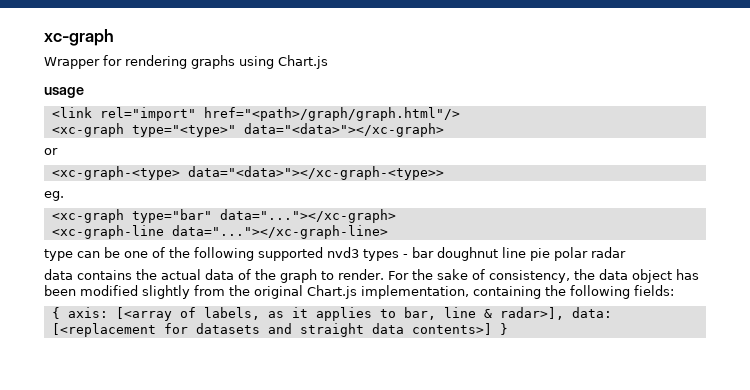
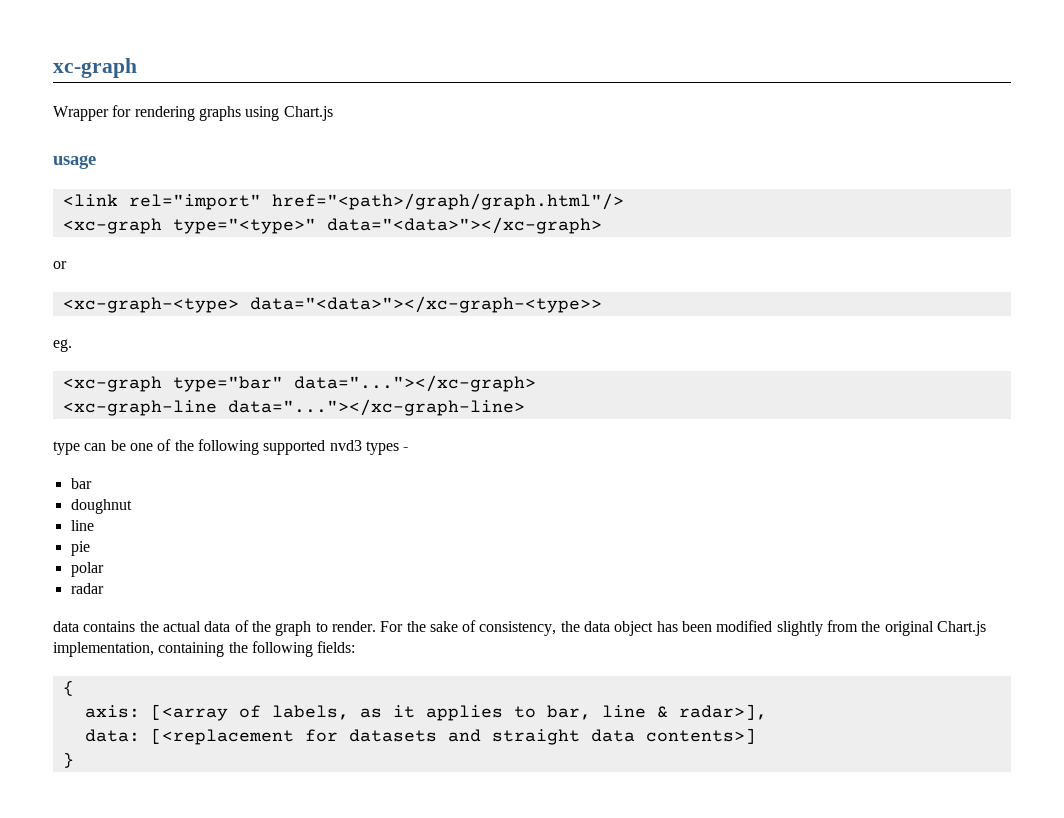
(408, 256) none -> (409, 449) //
(434, 252) none -> (92, 483) //
[502,247,526,258] line -> [70,520,94,531] // line //
(550, 254) none -> (90, 548) //
(588, 254) none -> (104, 569) //
(60, 313) none -> (74, 688) //
(564, 313) none -> (767, 712) //
(492, 329) none -> (756, 736) //

